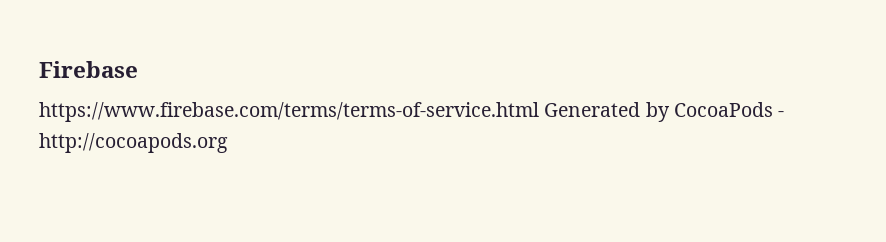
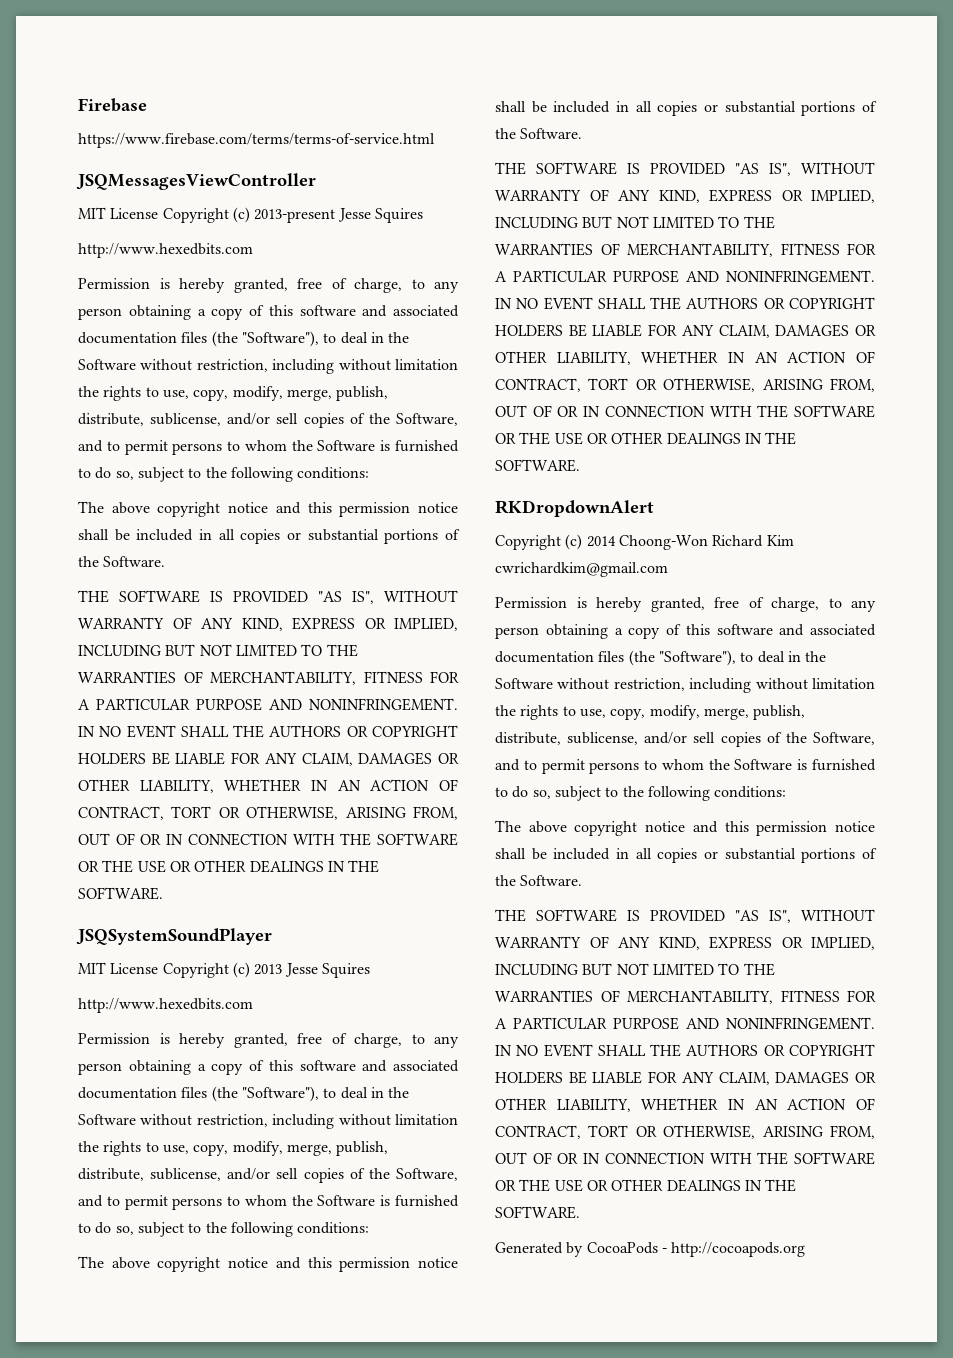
(539, 112) none -> [76,173,316,190] [78,207,423,223] [78,243,253,258] [78,278,459,293] [78,305,459,320] [78,331,410,347] [78,359,459,374] [78,386,389,401] [78,413,459,428] [78,440,459,455] [78,467,370,482] [78,501,459,517] [78,529,460,544] [78,556,166,567] [78,590,458,604] [78,617,458,631] [78,644,358,657] [78,671,459,685] [78,698,458,711] [78,725,458,738] [78,752,459,766] [78,779,459,793] [78,806,459,820] [78,833,458,846] [78,860,380,873] [78,887,163,900] [76,928,272,945] [78,962,370,978] [78,998,253,1013] [78,1033,459,1048] [78,1060,459,1075] [78,1086,410,1102] [78,1114,459,1129] [78,1141,389,1156] [78,1168,459,1183] [78,1195,459,1210] [78,1222,370,1237] [78,1256,459,1272] [495,101,877,116] [495,128,583,139] [495,162,875,176] [495,189,875,203] [495,216,775,229] [495,243,876,257] [495,270,875,283] [495,297,875,310] [495,324,876,338] [495,351,876,365] [495,378,876,392] [495,405,875,418] [495,432,797,445] [495,459,580,472] [495,500,654,517] [495,534,794,550] [495,562,668,577] [495,597,876,612] [495,624,876,639] [495,650,827,666] [495,678,876,693] [495,705,806,720] [495,732,875,747] [495,759,876,774] [495,786,787,801] [495,820,875,836] [495,848,877,863] [495,875,583,886] [495,909,875,923] [495,936,875,950] [495,963,775,976] [495,990,876,1004] [495,1017,875,1030] [495,1044,875,1057] [495,1071,876,1085] [495,1098,876,1112] [495,1125,876,1139] [495,1152,875,1165] [495,1179,797,1192] [495,1206,580,1219] // JSQMessagesViewController // MIT License Copyright (c) 2013-present Jesse Squires // http://www.hexedbits.com // Permission is hereby granted, free of charge, to any person obtaining a copy of this software and associated documentation files (the "Software"), to deal in the Software without restriction, including without limitation the rights to use, copy, modify, merge, publish, distribute, sublicense, and/or sell copies of the Software, and to permit persons to whom the Software is furnished to do so, subject to the following conditions: // The above copyright notice and this permission notice shall be included in all copies or substantial portions of the Software. // THE SOFTWARE IS PROVIDED "AS IS", WITHOUT WARRANTY OF ANY KIND, EXPRESS OR IMPLIED, INCLUDING BUT NOT LIMITED TO THE WARRANTIES OF MERCHANTABILITY, FITNESS FOR A PARTICULAR PURPOSE AND NONINFRINGEMENT. IN NO EVENT SHALL THE AUTHORS OR COPYRIGHT HOLDERS BE LIABLE FOR ANY CLAIM, DAMAGES OR OTHER LIABILITY, WHETHER IN AN ACTION OF CONTRACT, TORT OR OTHERWISE, ARISING FROM, OUT OF OR IN CONNECTION WITH THE SOFTWARE OR THE USE OR OTHER DEALINGS IN THE SOFTWARE. // JSQSystemSoundPlayer // MIT License Copyright (c) 2013 Jesse Squires // http://www.hexedbits.com // Permission is hereby granted, free of charge, to any person obtaining a copy of this software and associated documentation files (the "Software"), to deal in the Software without restriction, including without limitation the rights to use, copy, modify, merge, publish, distribute, sublicense, and/or sell copies of the Software, and to permit persons to whom the Software is furnished to do so, subject to the following conditions: // The above copyright notice and this permission notice shall be included in all copies or substantial portions of the Software. // THE SOFTWARE IS PROVIDED "AS IS", WITHOUT WARRANTY OF ANY KIND, EXPRESS OR IMPLIED, INCLUDING BUT NOT LIMITED TO THE WARRANTIES OF MERCHANTABILITY, FITNESS FOR A PARTICULAR PURPOSE AND NONINFRINGEMENT. IN NO EVENT SHALL THE AUTHORS OR COPYRIGHT HOLDERS BE LIABLE FOR ANY CLAIM, DAMAGES OR OTHER LIABILITY, WHETHER IN AN ACTION OF CONTRACT, TORT OR OTHERWISE, ARISING FROM, OUT OF OR IN CONNECTION WITH THE SOFTWARE OR THE USE OR OTHER DEALINGS IN THE SOFTWARE. // RKDropdownAlert // Copyright (c) 2014 Choong-Won Richard Kim cwrichardkim@gmail.com // Permission is hereby granted, free of charge, to any person obtaining a copy of this software and associated documentation files (the "Software"), to deal in the Software without restriction, including without limitation the rights to use, copy, modify, merge, publish, distribute, sublicense, and/or sell copies of the Software, and to permit persons to whom the Software is furnished to do so, subject to the following conditions: // The above copyright notice and this permission notice shall be included in all copies or substantial portions of the Software. // THE SOFTWARE IS PROVIDED "AS IS", WITHOUT WARRANTY OF ANY KIND, EXPRESS OR IMPLIED, INCLUDING BUT NOT LIMITED TO THE WARRANTIES OF MERCHANTABILITY, FITNESS FOR A PARTICULAR PURPOSE AND NONINFRINGEMENT. IN NO EVENT SHALL THE AUTHORS OR COPYRIGHT HOLDERS BE LIABLE FOR ANY CLAIM, DAMAGES OR OTHER LIABILITY, WHETHER IN AN ACTION OF CONTRACT, TORT OR OTHERWISE, ARISING FROM, OUT OF OR IN CONNECTION WITH THE SOFTWARE OR THE USE OR OTHER DEALINGS IN THE SOFTWARE. //

